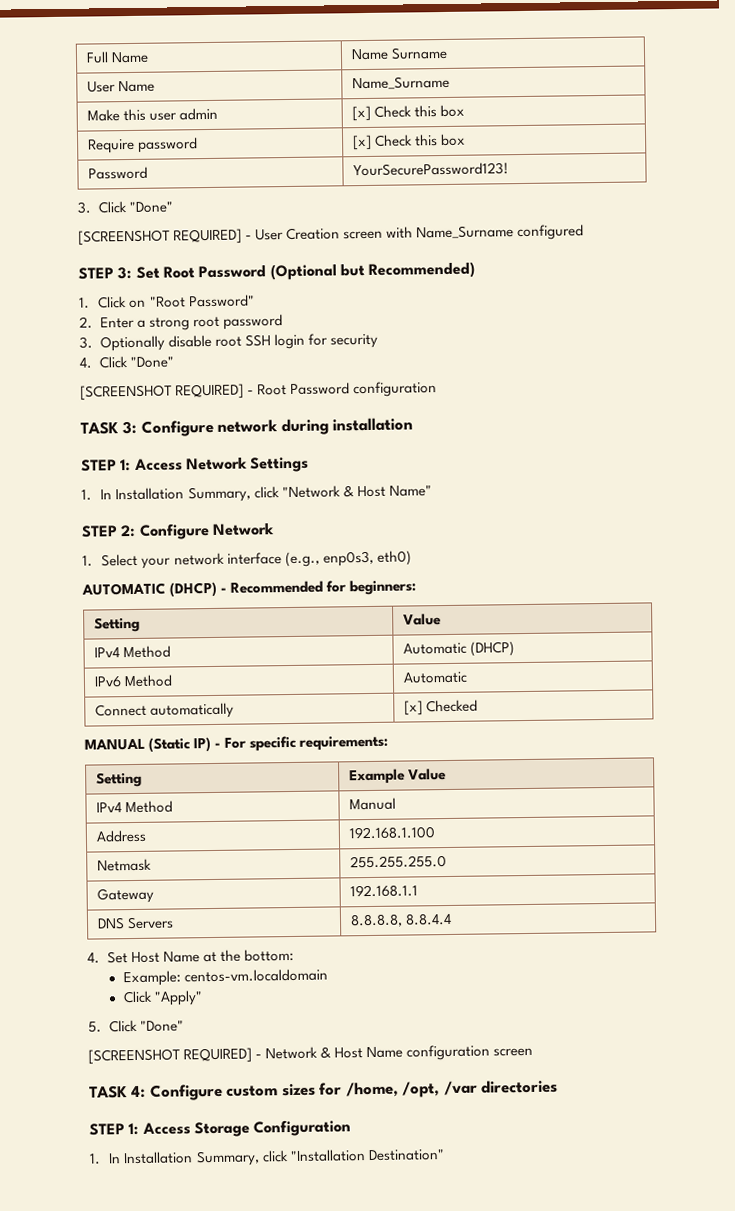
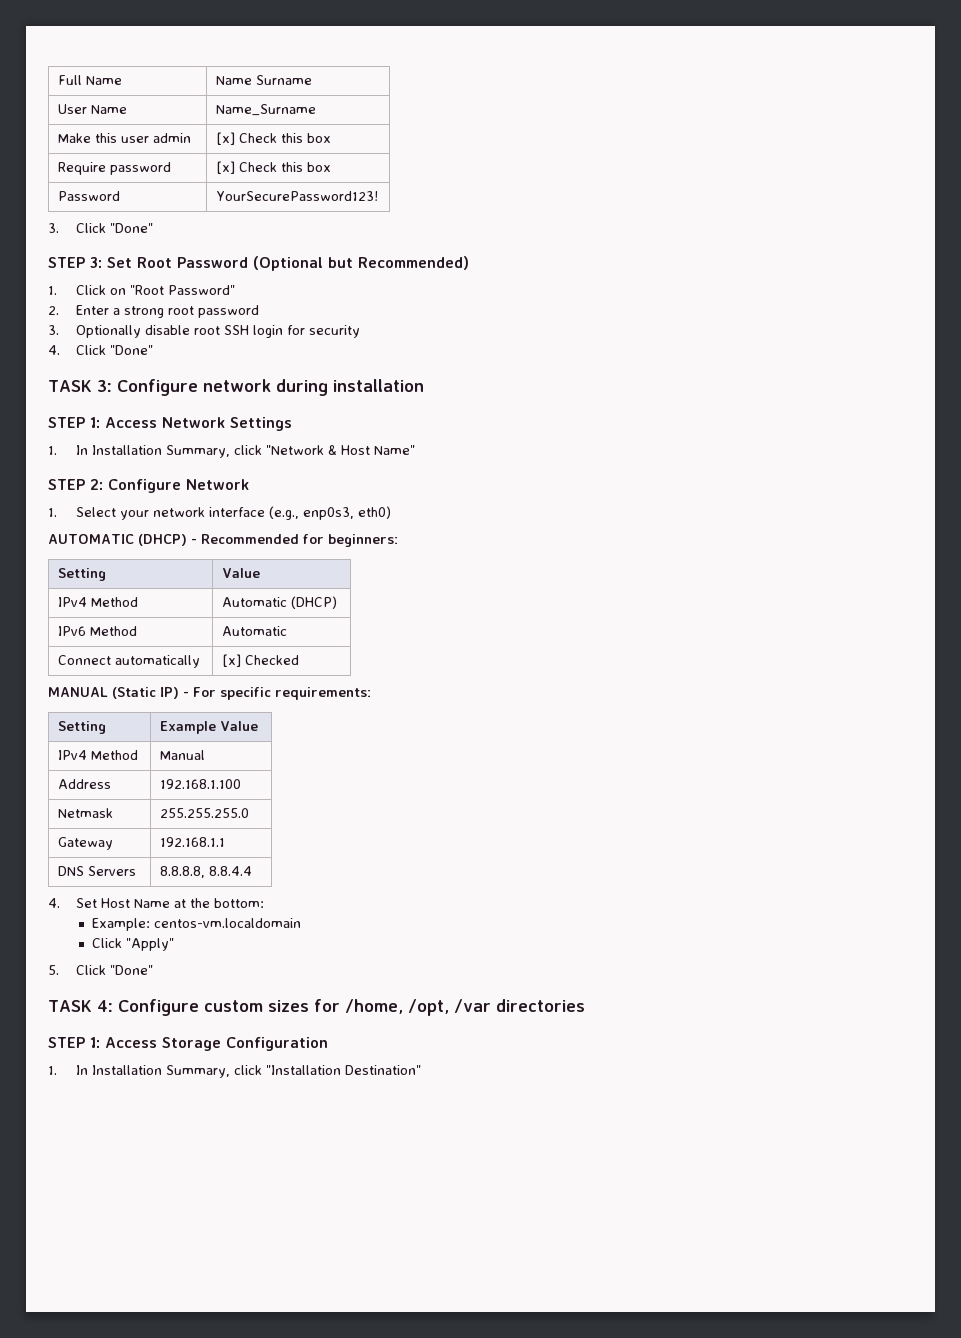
[78,224,585,246] // [SCREENSHOT REQUIRED] - User Creation screen with Name_Surname configured -> (153, 228) none
[80,381,438,401] // [SCREENSHOT REQUIRED] - Root Password configuration -> (153, 350) none
[88,1044,534,1065] // [SCREENSHOT REQUIRED] - Network & Host Name configuration screen -> (153, 970) none

